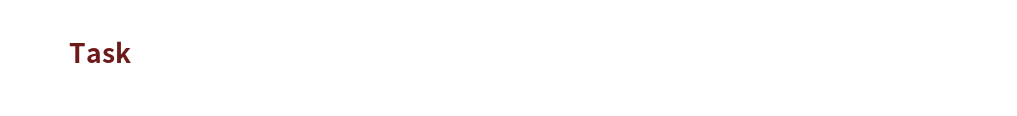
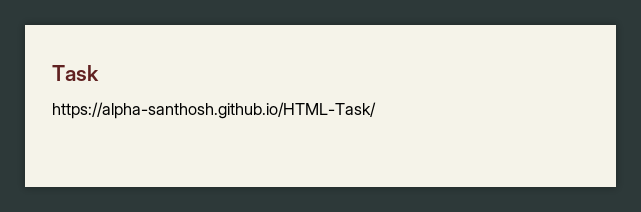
(131, 52) none -> [52,102,376,119] // https://alpha-santhosh.github.io/HTML-Task/

